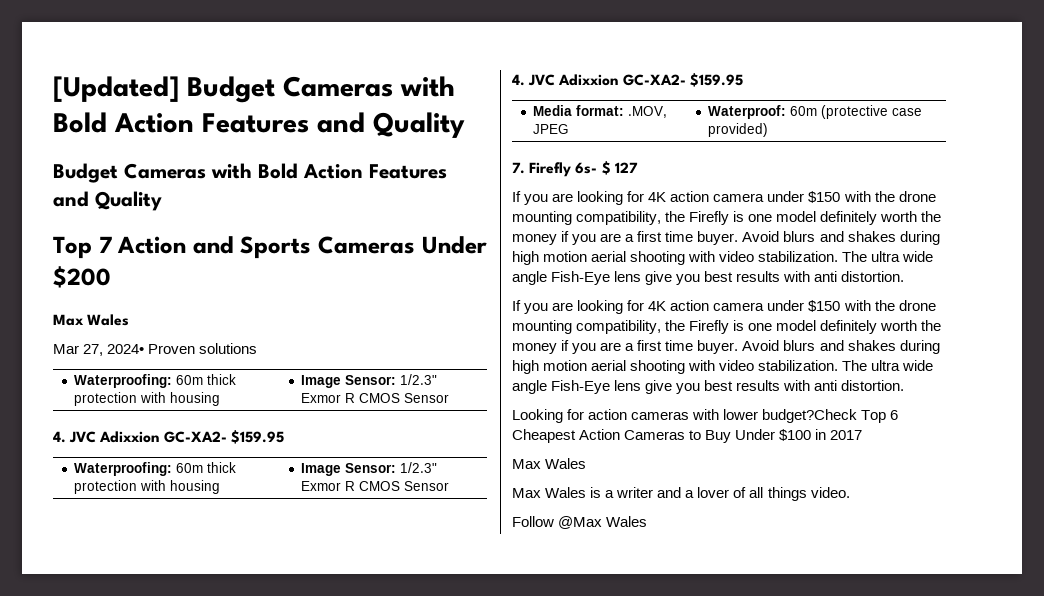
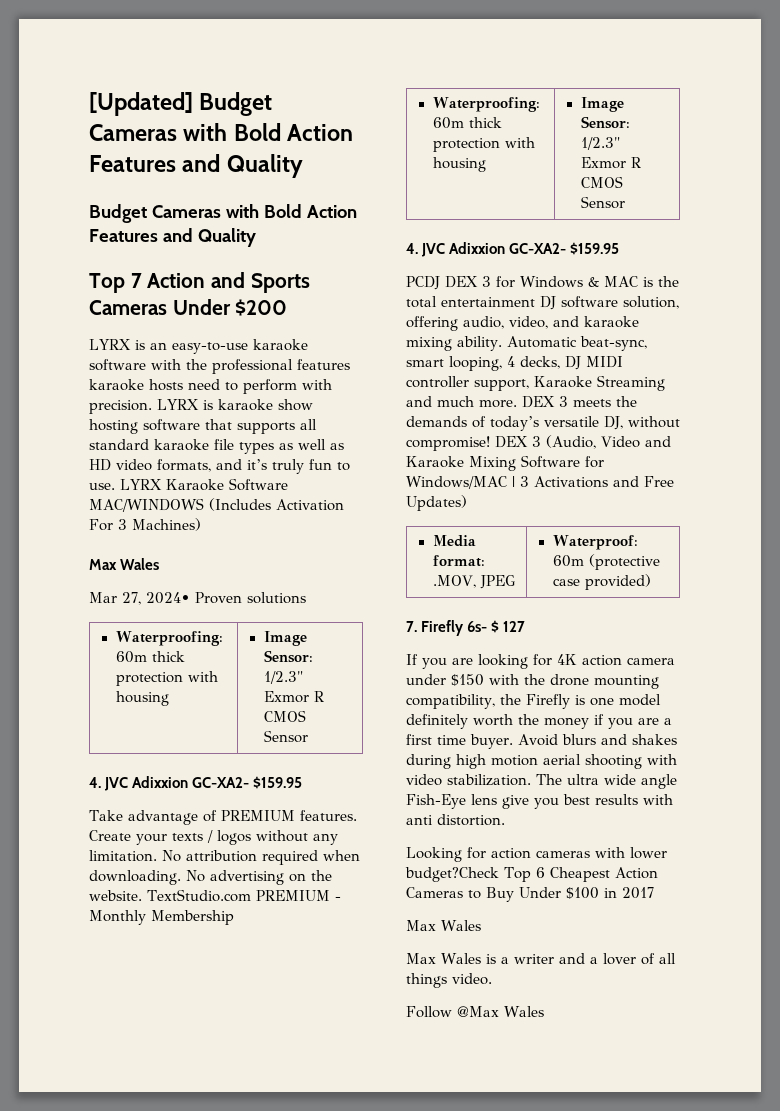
(111, 277) none -> [89,339,308,354] [89,359,350,374] [89,379,332,394] [89,399,313,414] [89,419,317,434] [89,439,344,454] [89,459,350,474] [89,478,288,491] [89,498,344,512] [89,518,201,531] // LYRX is an easy-to-use karaoke software with the professional features karaoke hosts need to perform with precision. LYRX is karaoke show hosting software that supports all standard karaoke file types as well as HD video formats, and it’s truly fun to use. LYRX Karaoke Software MAC/WINDOWS (Includes Activation For 3 Machines)
(284, 437) none -> [89,810,357,825] [89,830,338,845] [89,850,360,865] [89,870,332,885] [89,889,341,902] [89,910,234,925] // Take advantage of PREMIUM features. Create your texts / logos without any limitation. No attribution required when downloading. No advertising on the website. TextStudio.com PREMIUM - Monthly Membership
(743, 80) none -> [406,276,679,290] [406,296,679,310] [406,316,639,331] [406,336,647,351] [406,356,623,371] [406,375,665,391] [406,396,637,408] [406,416,680,431] [406,435,671,451] [406,455,604,471] [406,476,674,489] [406,495,467,511] // PCDJ DEX 3 for Windows & MAC is the total entertainment DJ software solution, offering audio, video, and karaoke mixing ability. Automatic beat-sync, smart looping, 4 decks, DJ MIDI controller support, Karaoke Streaming and much more. DEX 3 meets the demands of today’s versatile DJ, without compromise! DEX 3 (Audio, Video and Karaoke Mixing Software for Windows/MAC | 3 Activations and Free Updates)
[512,300,936,314] [512,320,942,334] [512,340,940,354] [512,360,934,374] [512,380,905,394] // If you are looking for 4K action camera under $150 with the drone mounting compatibility, the Firefly is one model definitely worth the money if you are a first time buyer. Avoid blurs and shakes during high motion aerial shooting with video stabilization. The ultra wide angle Fish-Eye lens give you best results with anti distortion. -> (505, 820) none

